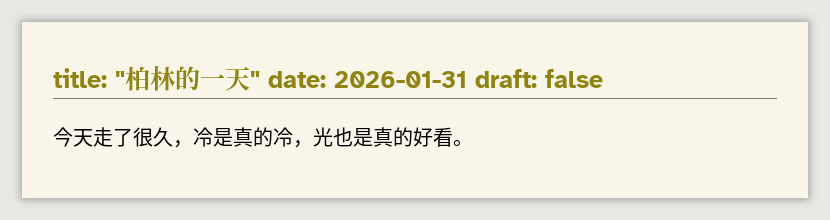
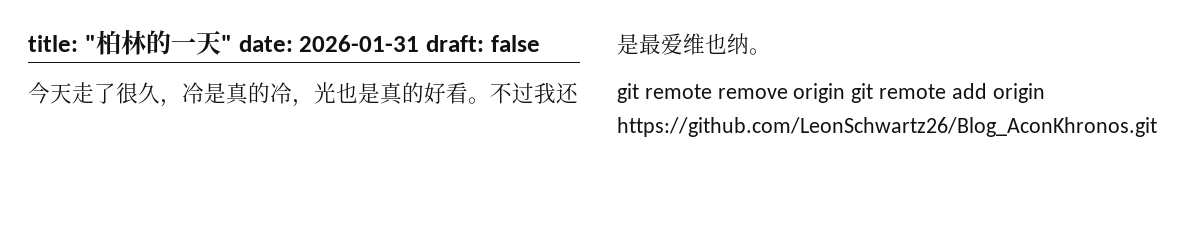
(473, 143) none -> [490,82,578,104] [617,33,771,55] [617,83,1045,103] [617,117,1157,137] 不过我还是最爱维也纳。 // git remote remove origin git remote add origin https://github.com/LeonSchwartz26/Blog_AconKhronos.git

